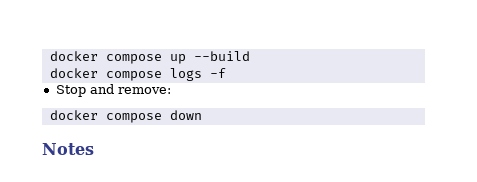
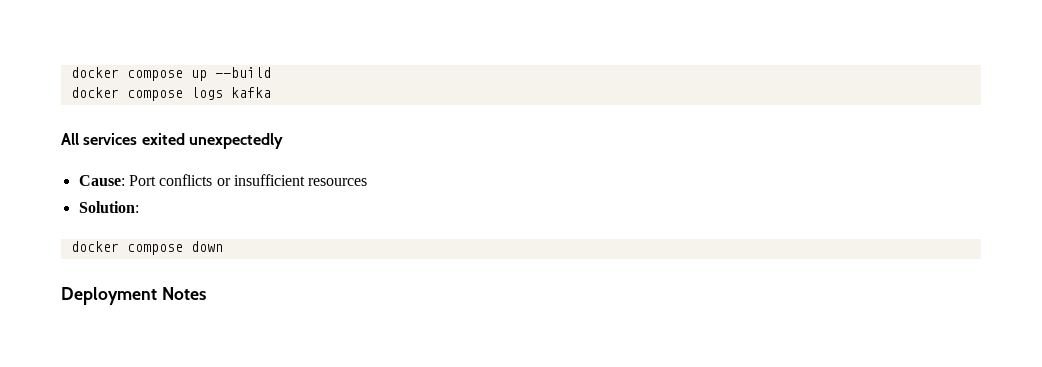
[209,68,226,78] [55,84,171,97] -f // Stop and remove: -> [230,87,271,98] [61,133,283,149] [78,174,368,186] [78,201,139,213] kafka // All services exited unexpectedly // Cause: Port conflicts or insufficient resources // Solution:
(202, 115) none -> [61,287,157,305] Deployment

